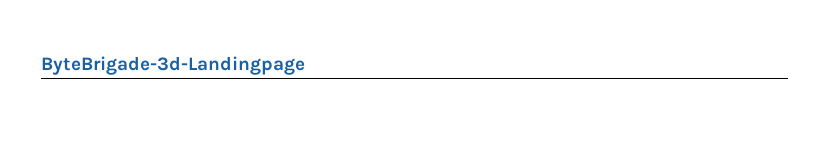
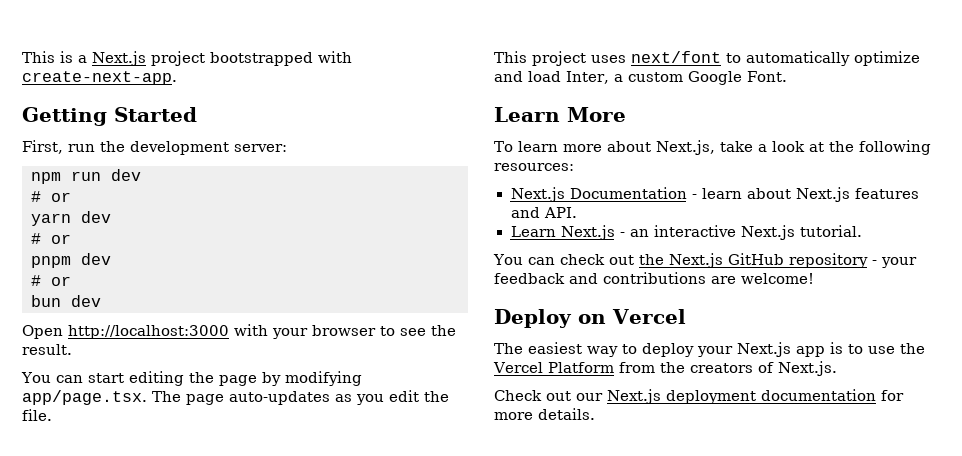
[41,56,305,75] ByteBrigade-3d-Landingpage -> [22,51,352,66] [22,71,177,85] [22,107,197,126] [22,140,287,155] [31,169,141,184] [31,191,71,202] [31,211,111,226] [31,233,71,244] [31,253,111,268] [31,275,71,286] [31,295,101,307] [22,324,456,339] [22,344,72,355] [21,371,362,386] [22,390,449,405] [22,409,52,421] [494,51,920,66] [494,71,787,85] [494,107,626,122] [494,140,931,155] [494,163,574,171] [510,187,919,202] [510,207,577,218] [510,225,862,240] [493,253,917,268] [494,272,814,284] [494,309,686,328] [494,342,925,357] [493,361,837,376] [494,389,904,404] [494,408,595,420] This is a Next.js project bootstrapped with create-next-app. // Getting Started // First, run the development server: // npm run dev // # or // yarn dev // # or // pnpm dev // # or // bun dev // Open http://localhost:3000 with your browser to see the result. // You can start editing the page by modifying app/page.tsx. The page auto-updates as you edit the file. // This project uses next/font to automatically optimize and load Inter, a custom Google Font. // Learn More // To learn more about Next.js, take a look at the following resources: // Next.js Documentation - learn about Next.js features and API. // Learn Next.js - an interactive Next.js tutorial. // You can check out the Next.js GitHub repository - your feedback and contributions are welcome! // Deploy on Vercel // The easiest way to deploy your Next.js app is to use the Vercel Platform from the creators of Next.js. // Check out our Next.js deployment documentation for more details.

